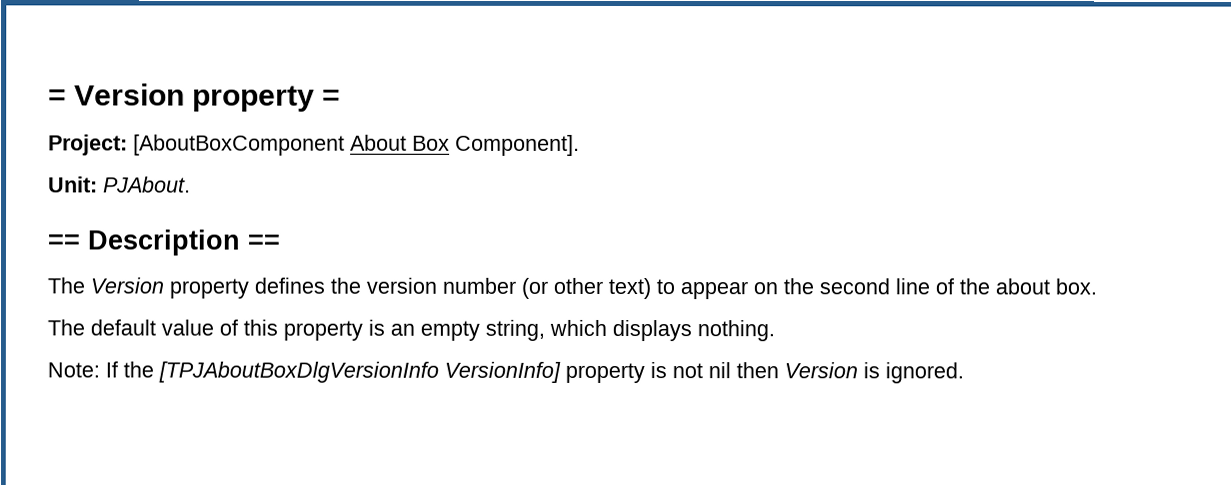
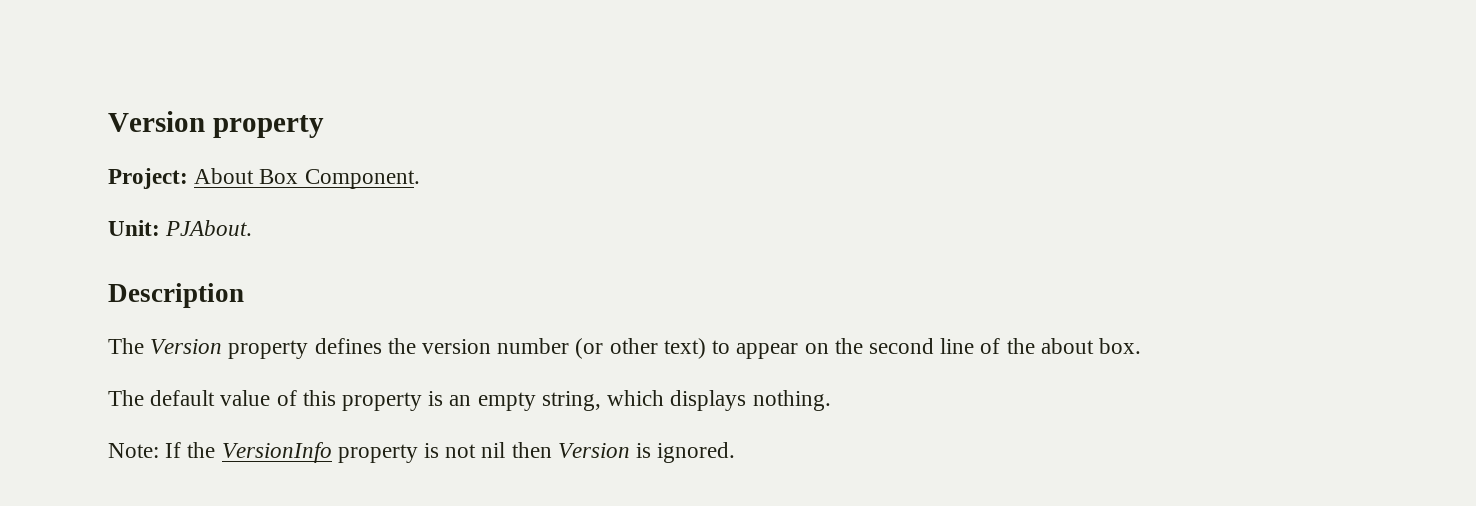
[48,83,342,112] = Version property = -> [108,111,324,138] Version property
[133,134,345,156] [AboutBoxComponent -> (188, 178) none
[455,134,580,156] Component]. -> [304,169,420,189] Component.
[47,234,81,250] == -> (253, 228) none
[247,234,281,250] == -> (244, 295) none
[158,361,561,383] [TPJAboutBoxDlgVersionInfo VersionInfo] -> [221,442,332,463] VersionInfo

